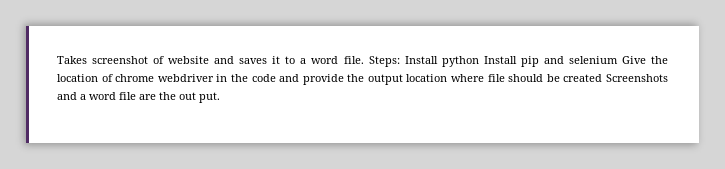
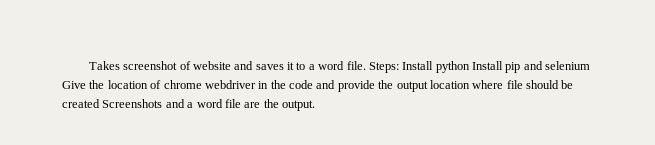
[179,92,220,103] out put. -> [282,100,315,111] output.

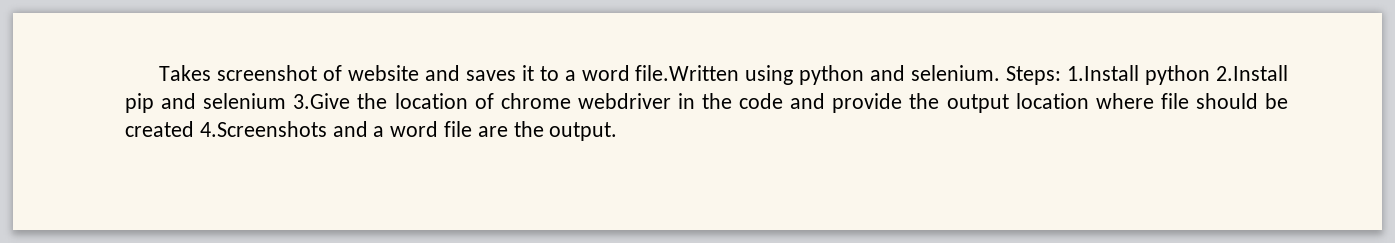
[346,61,504,73] file. Steps: Install python Install -> [635,65,1288,85] file.Written using python and selenium. Steps: 1.Install python 2.Install
[62,81,86,89] Give -> [293,93,351,109] 3.Give
[102,99,163,108] Screenshots -> [199,121,327,137] 4.Screenshots

